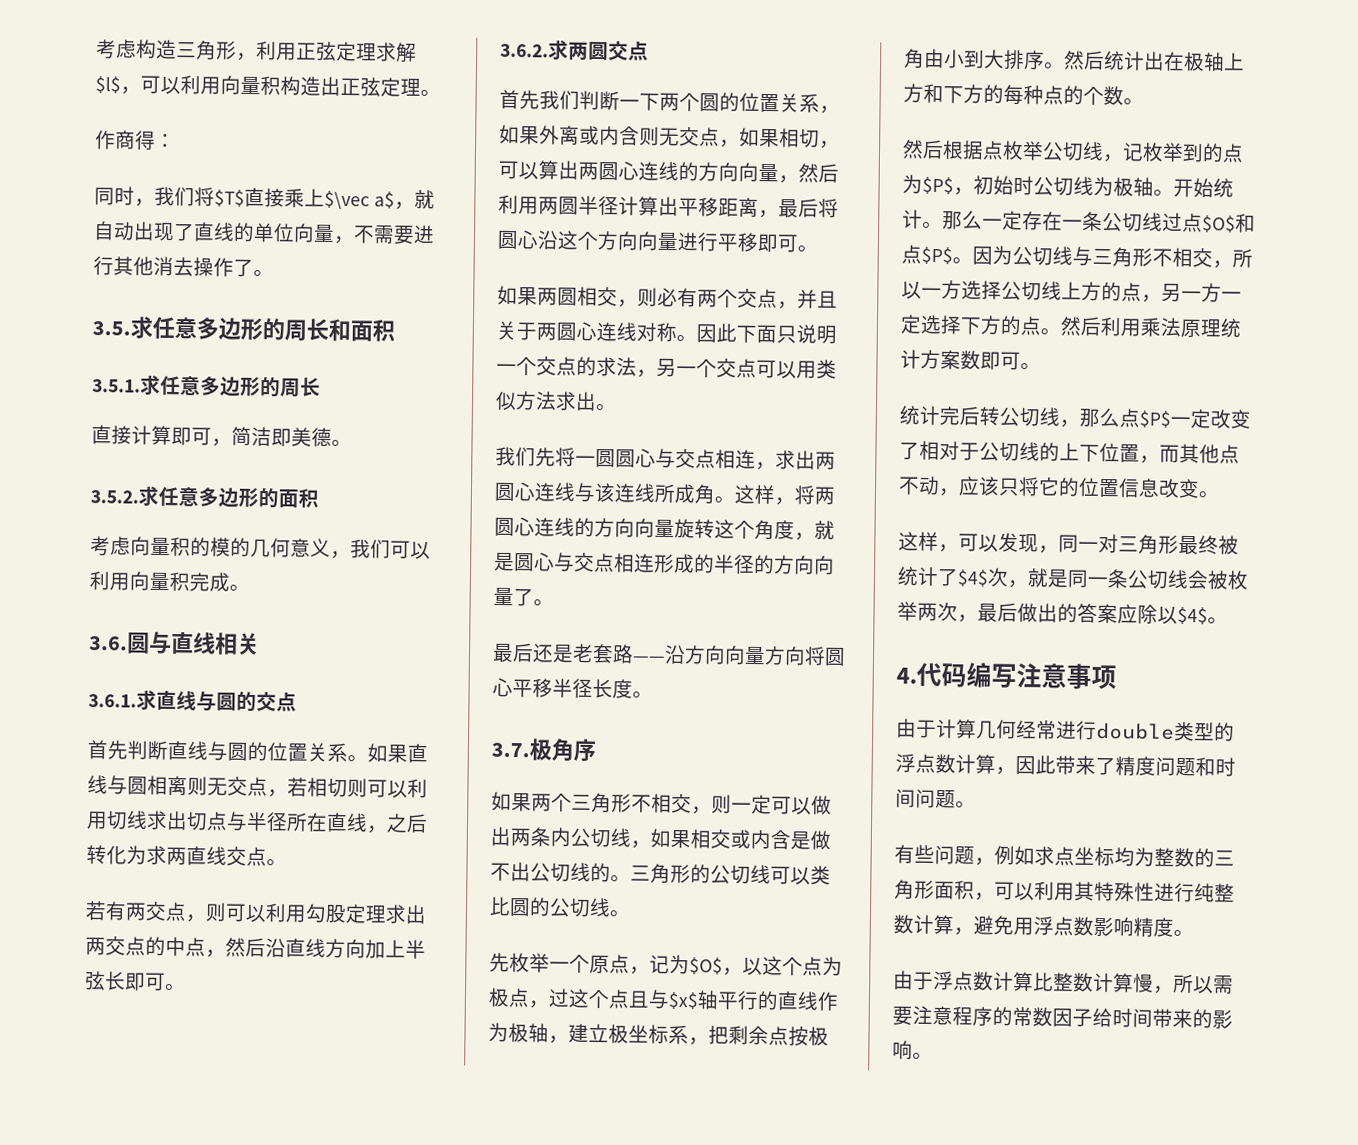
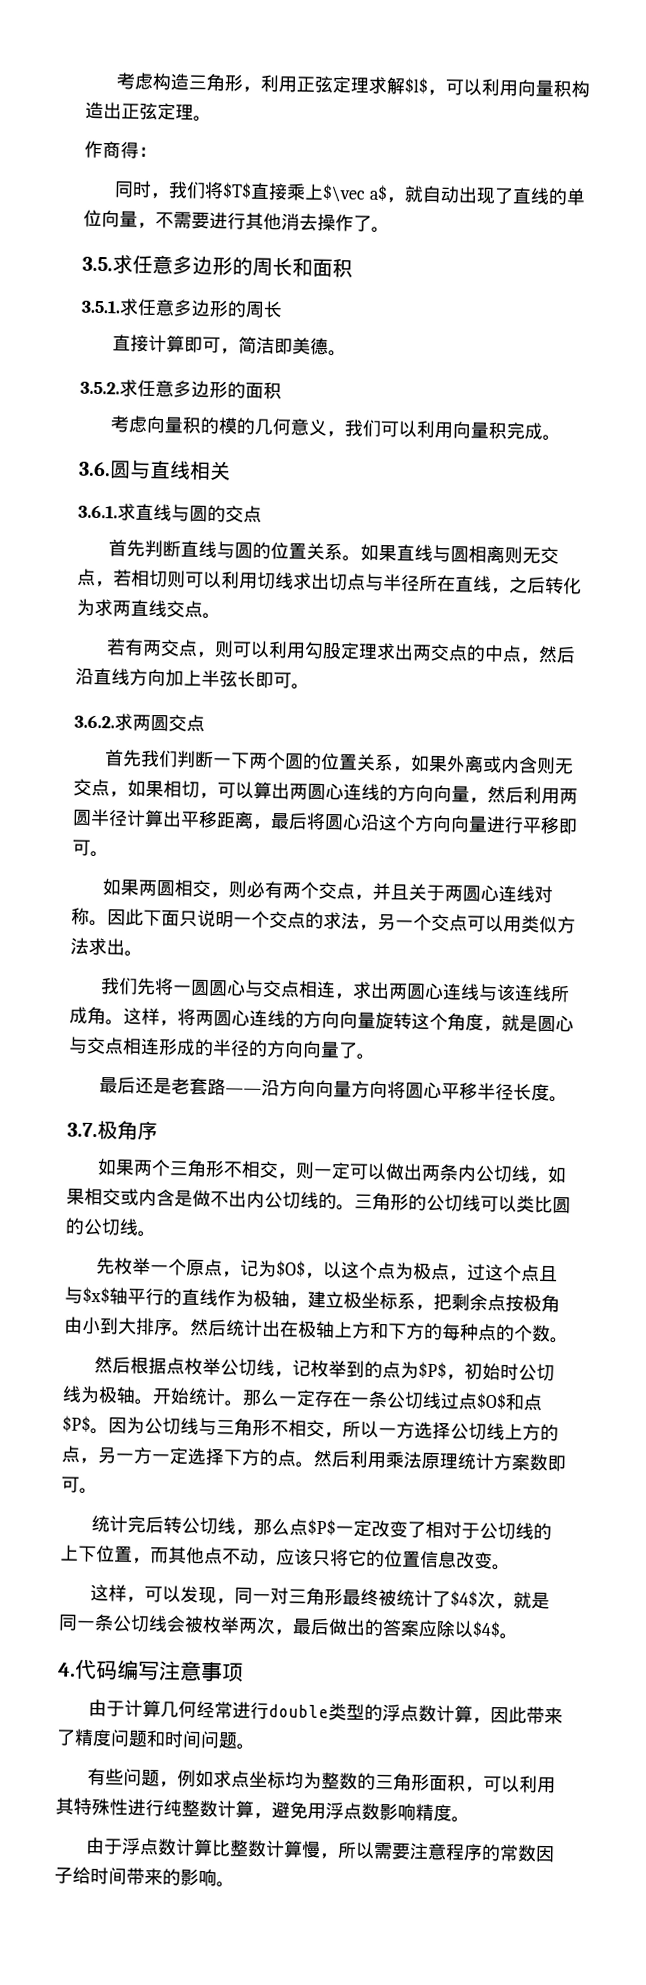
(531, 872) none -> [246,1190,265,1209] 内

